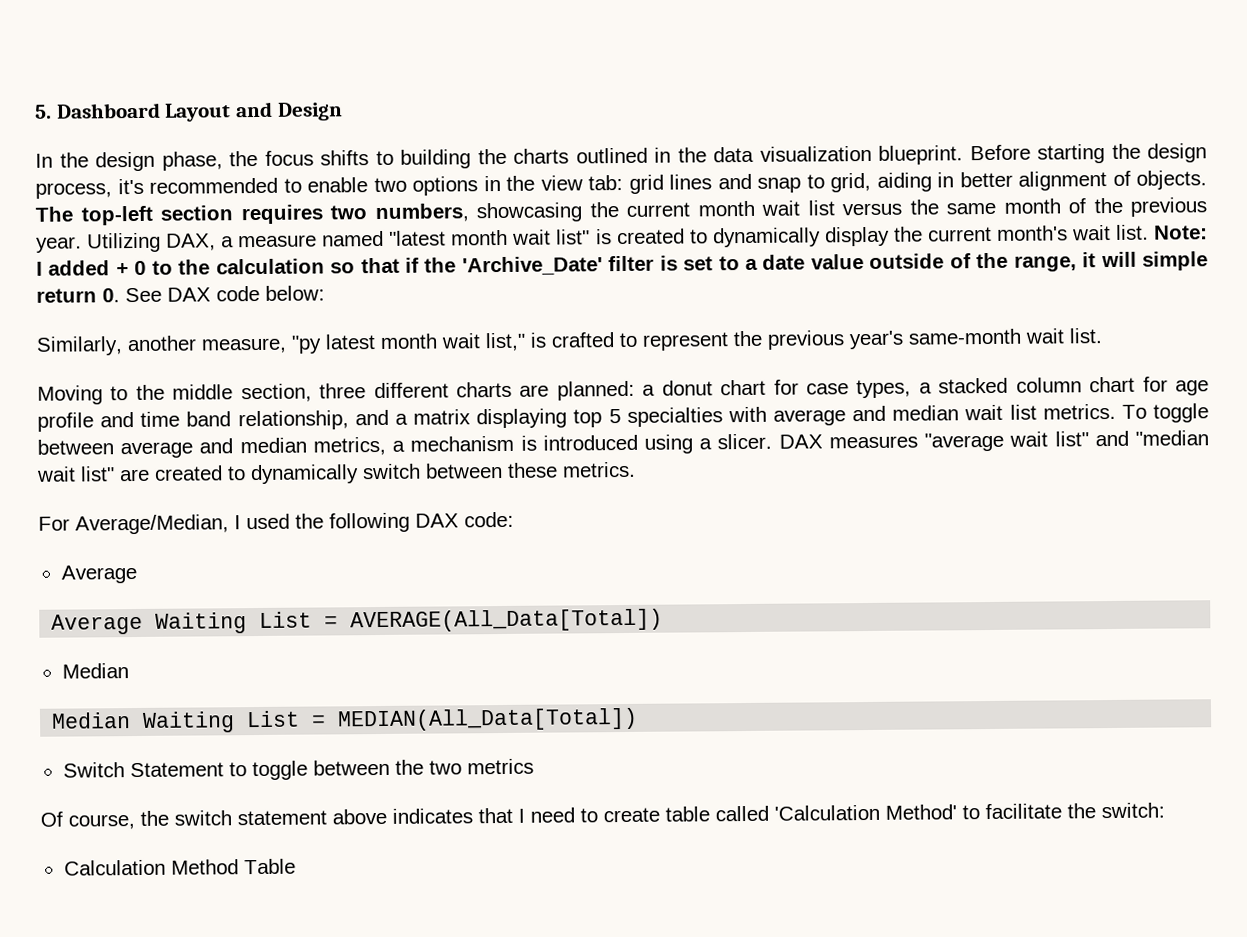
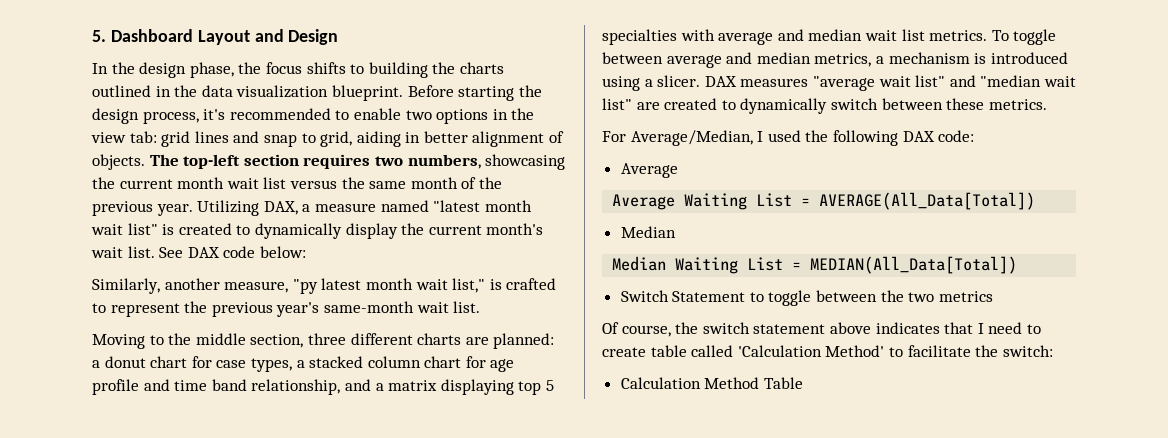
[1153,225,1208,240] [36,251,1209,276] [36,288,120,303] Note: I added + 0 to the calculation so that if the 'Archive_Date' filter is set to a date value outside of the range, it will simple return 0. -> (155, 252) none

